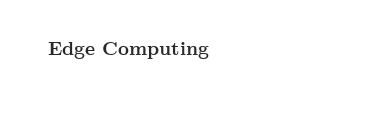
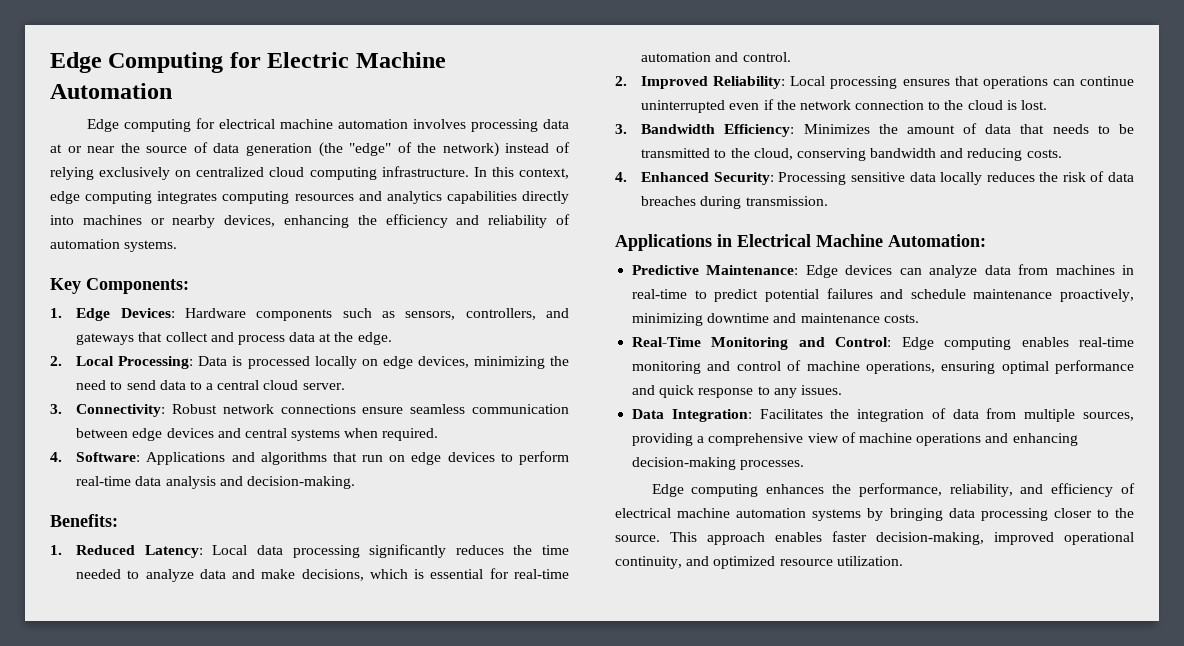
(209, 50) none -> [229,52,446,68] [50,83,172,99] [86,118,569,132] [50,142,570,157] [50,166,569,180] [50,191,569,204] [50,214,570,228] [50,239,178,252] [50,278,189,294] [50,308,569,321] [76,332,392,345] [50,356,569,369] [76,380,345,390] [50,404,569,417] [76,428,439,441] [50,451,570,465] [76,476,355,489] [50,514,118,527] [50,544,569,558] [76,568,569,582] [641,52,791,62] [615,76,1134,89] [641,99,1048,113] [615,123,1134,137] [641,148,1062,161] [615,171,1134,185] [641,196,828,209] [615,234,986,251] [632,264,1134,278] [632,288,1134,302] [632,313,919,326] [632,337,1134,350] [632,360,1134,374] [632,385,842,398] [632,408,1134,422] [632,432,1078,446] [632,457,805,470] [651,483,1135,497] [615,508,1134,521] [615,531,1134,545] [615,556,903,569] for Electric Machine Automation // Edge computing for electrical machine automation involves processing data at or near the source of data generation (the "edge" of the network) instead of relying exclusively on centralized cloud computing infrastructure. In this context, edge computing integrates computing resources and analytics capabilities directly into machines or nearby devices, enhancing the efficiency and reliability of automation systems. // Key Components: // 1. Edge Devices: Hardware components such as sensors, controllers, and gateways that collect and process data at the edge. // 2. Local Processing: Data is processed locally on edge devices, minimizing the need to send data to a central cloud server. // 3. Connectivity: Robust network connections ensure seamless communication between edge devices and central systems when required. // 4. Software: Applications and algorithms that run on edge devices to perform real-time data analysis and decision-making. // Benefits: // 1. Reduced Latency: Local data processing significantly reduces the time needed to analyze data and make decisions, which is essential for real-time automation and control. // 2. Improved Reliability: Local processing ensures that operations can continue uninterrupted even if the network connection to the cloud is lost. // 3. Bandwidth Efficiency: Minimizes the amount of data that needs to be transmitted to the cloud, conserving bandwidth and reducing costs. // 4. Enhanced Security: Processing sensitive data locally reduces the risk of data breaches during transmission. // Applications in Electrical Machine Automation: // Predictive Maintenance: Edge devices can analyze data from machines in real-time to predict potential failures and schedule maintenance proactively, minimizing downtime and maintenance costs. // Real-Time Monitoring and Control: Edge computing enables real-time monitoring and control of machine operations, ensuring optimal performance and quick response to any issues. // Data Integration: Facilitates the integration of data from multiple sources, providing a comprehensive view of machine operations and enhancing decision-making processes. // Edge computing enhances the performance, reliability, and efficiency of electrical machine automation systems by bringing data processing closer to the source. This approach enables faster decision-making, improved operational continuity, and optimized resource utilization.

